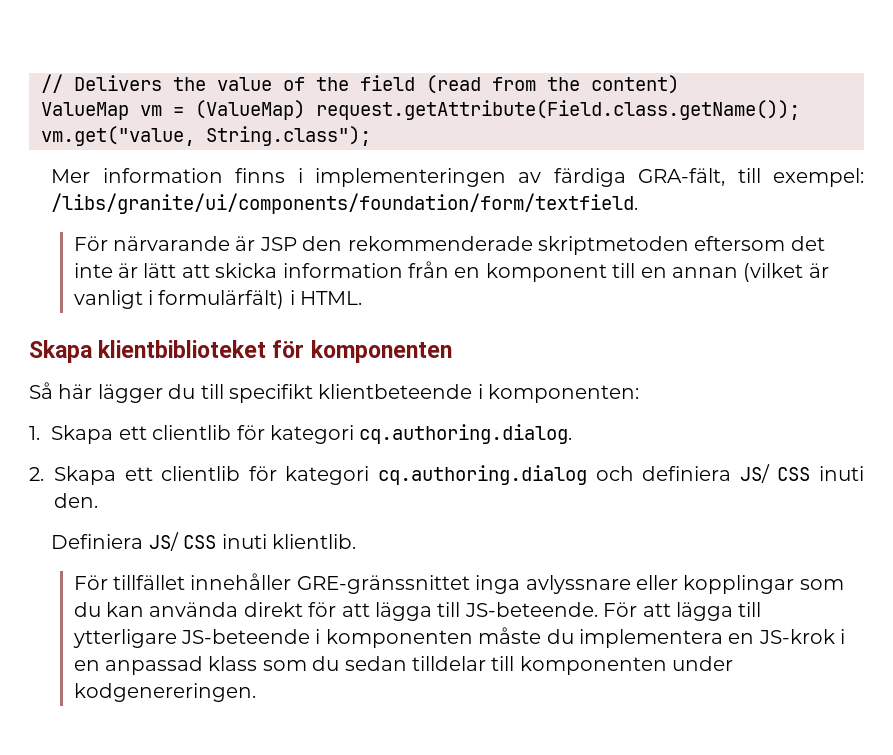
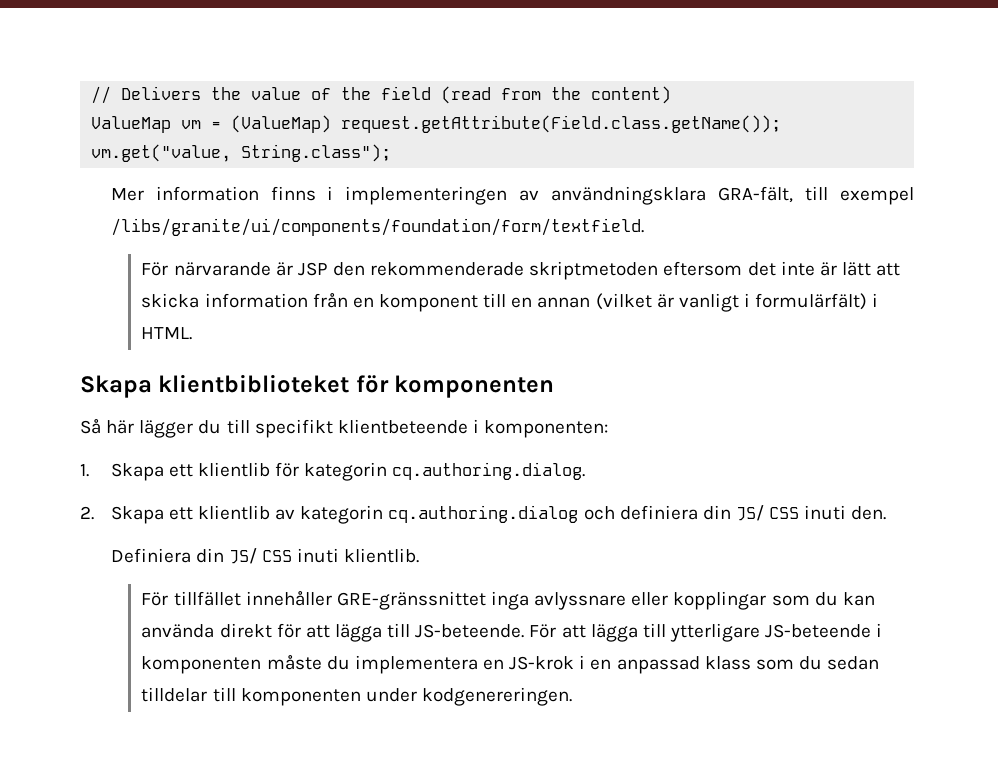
[553,168,626,187] färdiga -> [551,186,707,205] användningsklara
[773,168,865,187] exempel: -> [840,187,914,205] exempel
[152,425,354,444] clientlib för kategori -> [197,462,388,481] klientlib för kategorin
[161,466,370,485] clientlib för kategori -> [197,505,384,524] klientlib av kategorin
(732, 473) none -> [702,505,731,520] din
(144, 541) none -> [195,548,224,563] din

